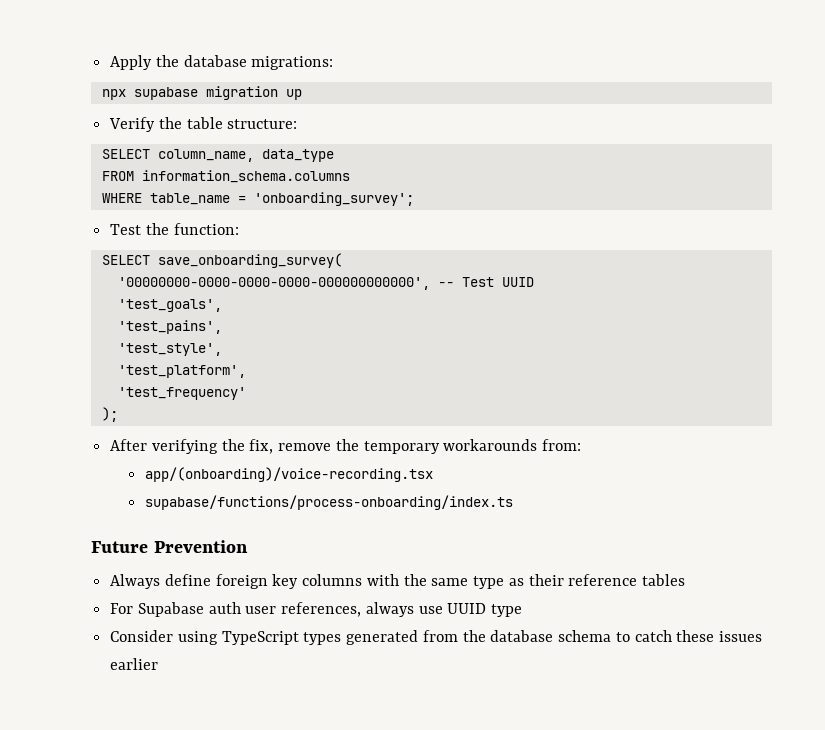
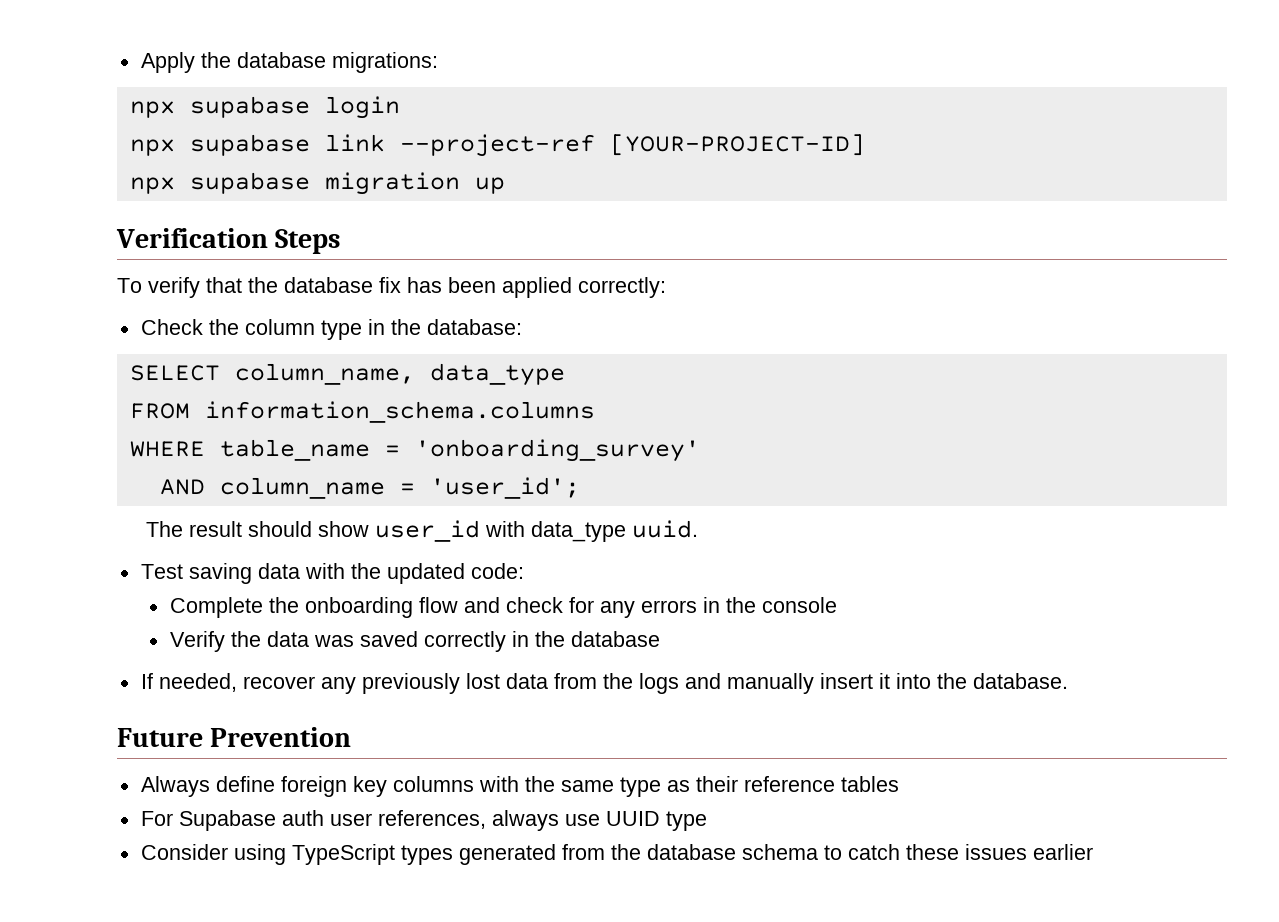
[205,86,302,100] [109,117,298,132] migration up // Verify the table structure: -> [324,96,400,119] [129,134,865,157] [129,172,505,195] [116,228,341,254] [117,277,666,298] [140,319,522,340] login // npx supabase link --project-ref [YOUR-PROJECT-ID] // npx supabase migration up // Verification Steps // To verify that the database fix has been applied correctly: // Check the column type in the database:
[253,192,414,206] [110,223,239,235] [101,253,342,268] [117,277,534,290] [117,299,222,312] [117,320,222,334] [117,343,222,356] [117,365,246,378] [117,387,246,400] [101,407,118,422] [110,439,582,454] [145,467,434,482] [145,495,514,510] 'onboarding_survey'; // Test the function: // SELECT save_onboarding_survey( // '00000000-0000-0000-0000-000000000000', -- Test UUID // 'test_goals', // 'test_pains', // 'test_style', // 'test_platform', // 'test_frequency' // ); // After verifying the fix, remove the temporary workarounds from: // app/(onboarding)/voice-recording.tsx // supabase/functions/process-onboarding/index.ts -> [414,439,700,462] [159,477,580,499] [146,520,699,542] [140,563,524,584] [169,597,837,618] [169,631,660,652] [140,673,1068,694] 'onboarding_survey' // AND column_name = 'user_id'; // The result should show user_id with data_type uuid. // Test saving data with the updated code: // Complete the onboarding flow and check for any errors in the console // Verify the data was saved correctly in the database // If needed, recover any previously lost data from the logs and manually insert it into the database.

